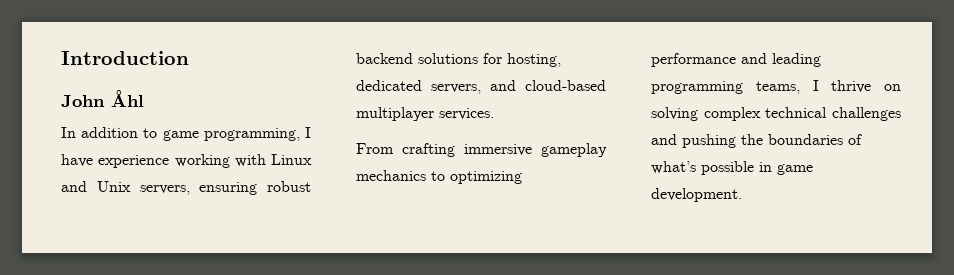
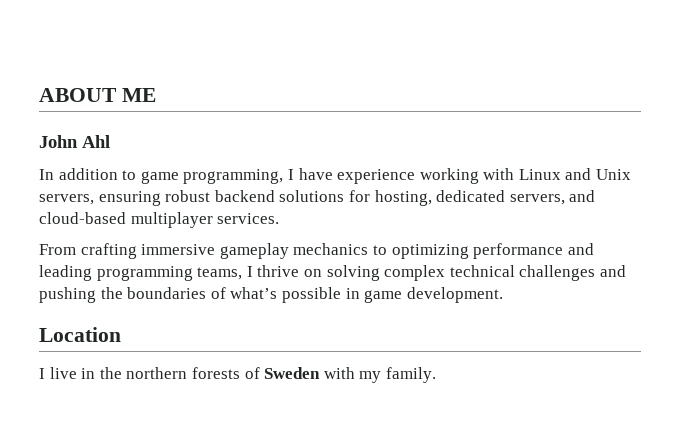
[61,51,189,65] Introduction -> [39,88,156,102] ABOUT ME
[111,90,144,107] Åhl -> [82,135,110,148] Ahl
(742, 195) none -> [39,327,121,342] [39,367,436,383] // Location // I live in the northern forests of Sweden with my family.

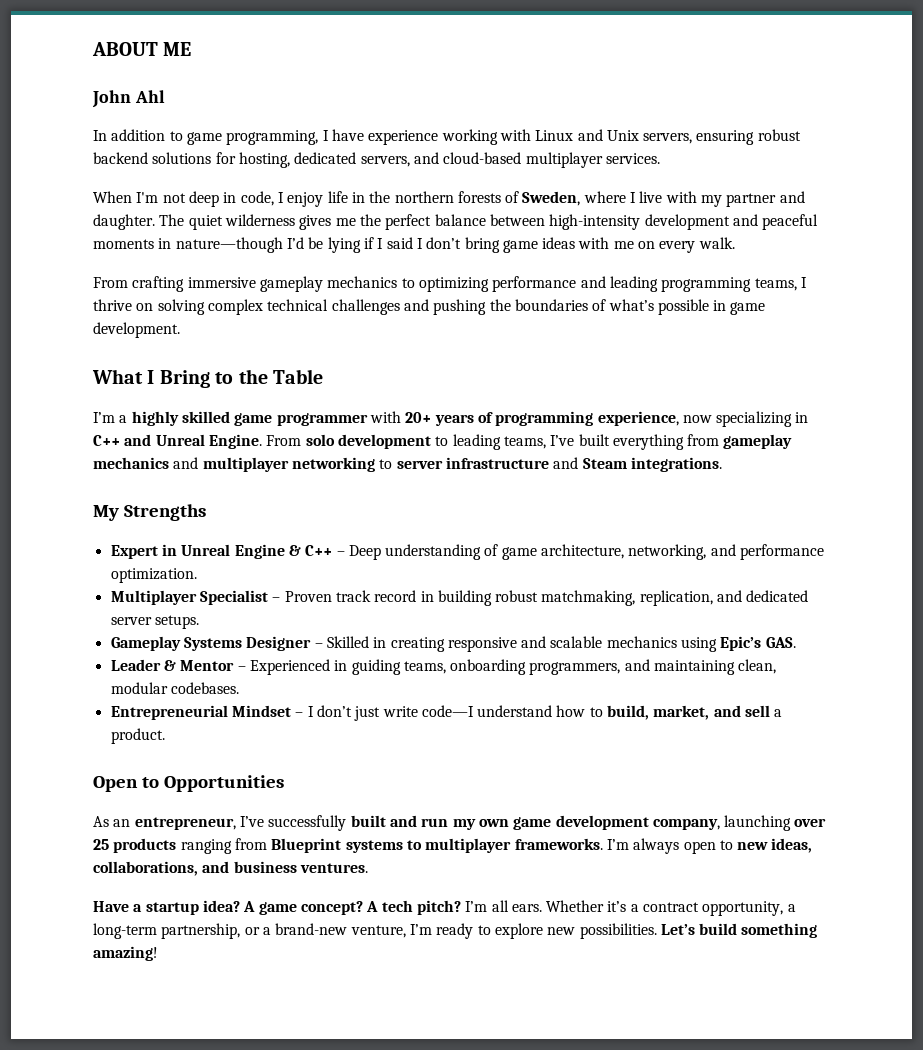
(280, 218) none -> [93,191,805,207] [93,214,819,230] [93,237,735,253] // When I'm not deep in code, I enjoy life in the northern forests of Sweden, where I live with my partner and daughter. The quiet wilderness gives me the perfect balance between high-intensity development and peaceful moments in nature—though I’d be lying if I said I don’t bring game ideas with me on every walk.
[39,327,121,342] [39,367,436,383] Location // I live in the northern forests of Sweden with my family. -> [92,369,323,388] [93,411,809,427] [93,434,793,450] [93,457,722,472] [93,504,206,521] [110,544,825,560] [110,568,197,583] [110,590,809,606] [110,615,199,629] [110,636,796,652] [110,659,777,675] [110,682,239,694] [110,705,783,721] [110,728,165,744] [93,775,284,792] [93,815,827,831] [93,838,813,854] [93,861,368,876] [93,900,796,916] [93,923,818,939] [93,946,158,961] What I Bring to the Table // I’m a highly skilled game programmer with 20+ years of programming experience, now specializing in C++ and Unreal Engine. From solo development to leading teams, I’ve built everything from gameplay mechanics and multiplayer networking to server infrastructure and Steam integrations. // My Strengths // Expert in Unreal Engine & C++ – Deep understanding of game architecture, networking, and performance optimization. // Multiplayer Specialist – Proven track record in building robust matchmaking, replication, and dedicated server setups. // Gameplay Systems Designer – Skilled in creating responsive and scalable mechanics using Epic’s GAS. // Leader & Mentor – Experienced in guiding teams, onboarding programmers, and maintaining clean, modular codebases. // Entrepreneurial Mindset – I don’t just write code—I understand how to build, market, and sell a product. // Open to Opportunities // As an entrepreneur, I’ve successfully built and run my own game development company, launching over 25 products ranging from Blueprint systems to multiplayer frameworks. I’m always open to new ideas, collaborations, and business ventures. // Have a startup idea? A game concept? A tech pitch? I’m all ears. Whether it’s a contract opportunity, a long-term partnership, or a brand-new venture, I’m ready to explore new possibilities. Let’s build something amazing!

